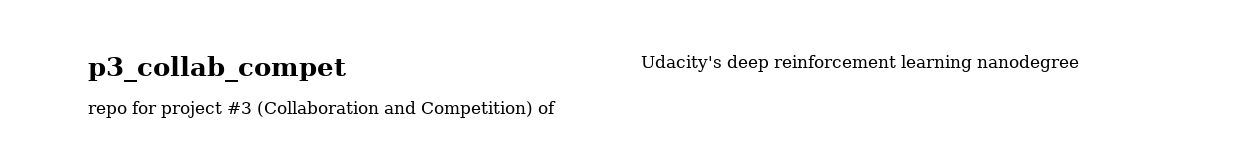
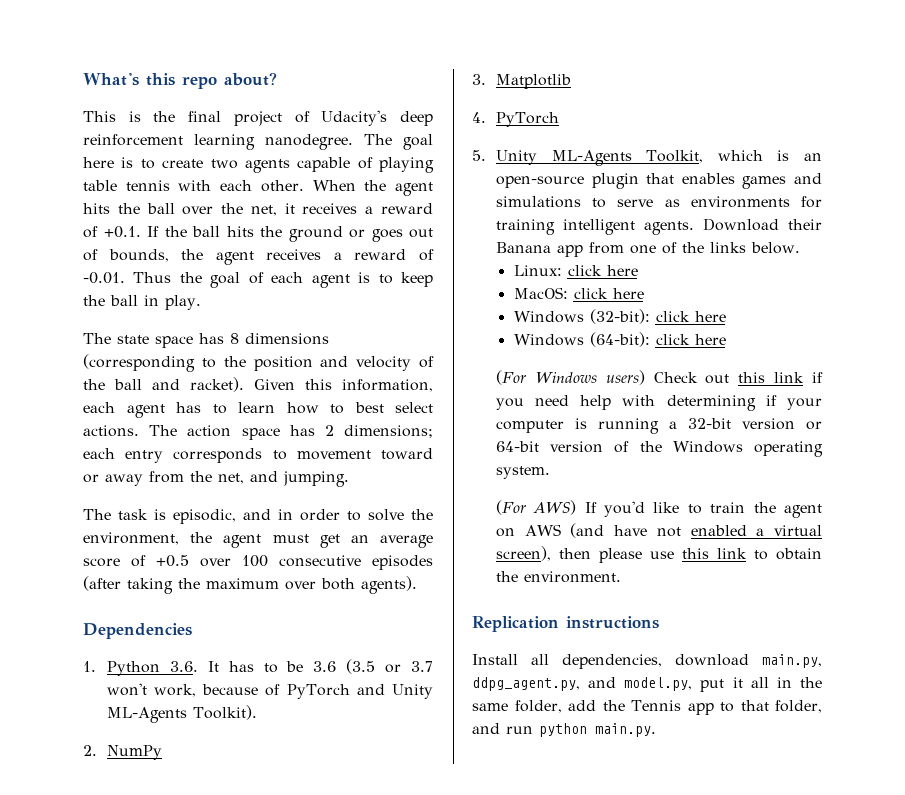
[88,56,346,82] [88,101,533,118] p3_collab_compet // repo for project #3 (Collaboration and Competition) -> [83,72,277,89] [83,111,282,126] What's this repo about? // This is the final project
[977,55,1079,72] nanodegree -> [265,134,433,150] [83,157,434,173] [83,180,433,196] [83,203,433,216] [83,226,433,242] [83,249,434,265] [83,272,434,288] [83,295,201,310] [83,333,329,348] [83,354,434,372] [83,377,433,392] [83,402,433,418] [83,425,433,440] [83,448,433,463] [83,471,349,487] [83,509,433,524] [83,532,433,548] [83,555,433,570] [83,576,417,594] [83,623,192,639] [83,659,433,676] [106,683,434,699] [106,705,257,723] [83,745,162,760] [472,74,571,89] [472,112,559,127] [472,150,822,166] [495,173,822,189] [495,196,822,208] [495,218,822,235] [495,242,800,257] [513,265,638,276] [513,287,644,299] [513,309,726,324] [513,332,726,347] [495,370,824,385] [495,395,822,411] [495,418,822,434] [495,441,823,457] [495,466,550,479] [495,500,822,518] [495,523,822,538] [495,546,822,563] [495,571,621,583] [472,616,659,632] [472,654,822,669] [472,677,822,692] [472,700,822,715] [472,723,656,737] nanodegree. The goal here is to create two agents capable of playing table tennis with each other. When the agent hits the ball over the net, it receives a reward of +0.1. If the ball hits the ground or goes out of bounds, the agent receives a reward of -0.01. Thus the goal of each agent is to keep the ball in play. // The state space has 8 dimensions (corresponding to the position and velocity of the ball and racket). Given this information, each agent has to learn how to best select actions. The action space has 2 dimensions; each entry corresponds to movement toward or away from the net, and jumping. // The task is episodic, and in order to solve the environment, the agent must get an average score of +0.5 over 100 consecutive episodes (after taking the maximum over both agents). // Dependencies // 1. Python 3.6. It has to be 3.6 (3.5 or 3.7 won't work, because of PyTorch and Unity ML-Agents Toolkit). // 2. NumPy // 3. Matplotlib // 4. PyTorch // 5. Unity ML-Agents Toolkit, which is an open-source plugin that enables games and simulations to serve as environments for training intelligent agents. Download their Banana app from one of the links below. // Linux: click here // MacOS: click here // Windows (32-bit): click here // Windows (64-bit): click here // (For Windows users) Check out this link if you need help with determining if your computer is running a 32-bit version or 64-bit version of the Windows operating system. // (For AWS) If you'd like to train the agent on AWS (and have not enabled a virtual screen), then please use this link to obtain the environment. // Replication instructions // Install all dependencies, download main.py, ddpg_agent.py, and model.py, put it all in the same folder, add the Tennis app to that folder, and run python main.py.

